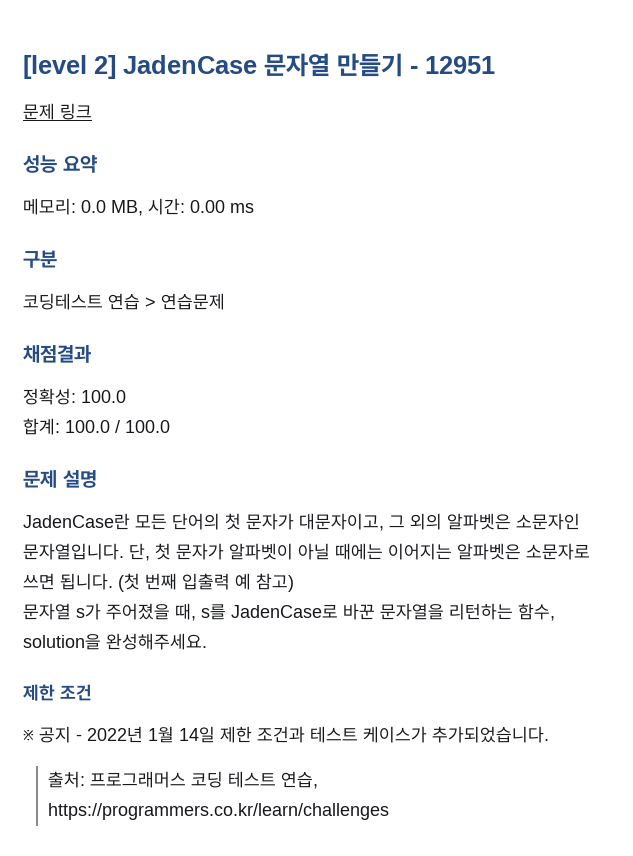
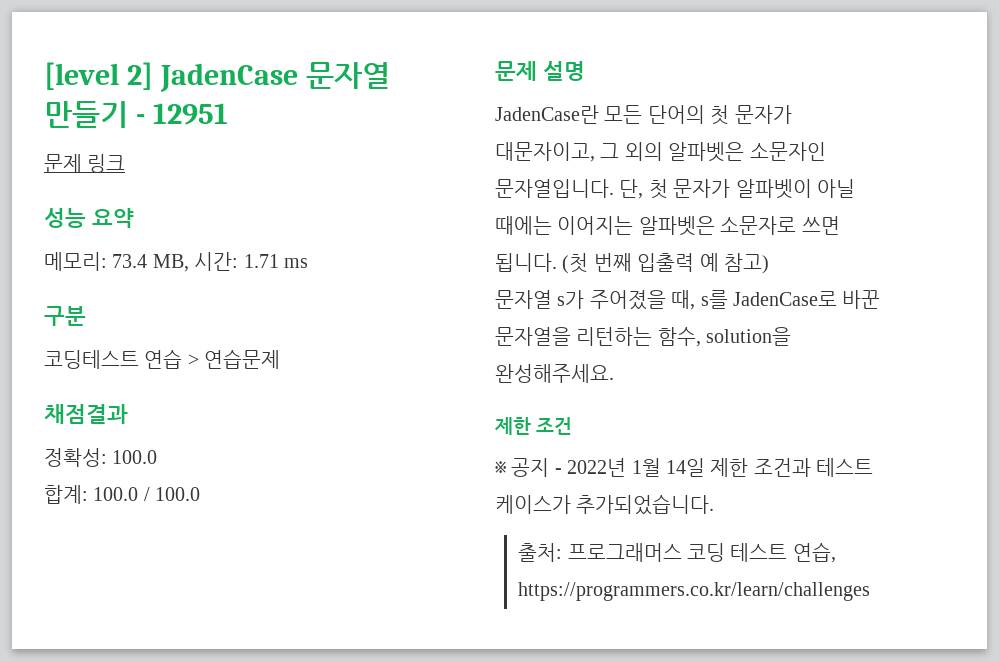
[81,200,106,213] 0.0 -> [112,254,148,268] 73.4
[190,200,225,213] 0.00 -> [243,254,279,268] 1.71

